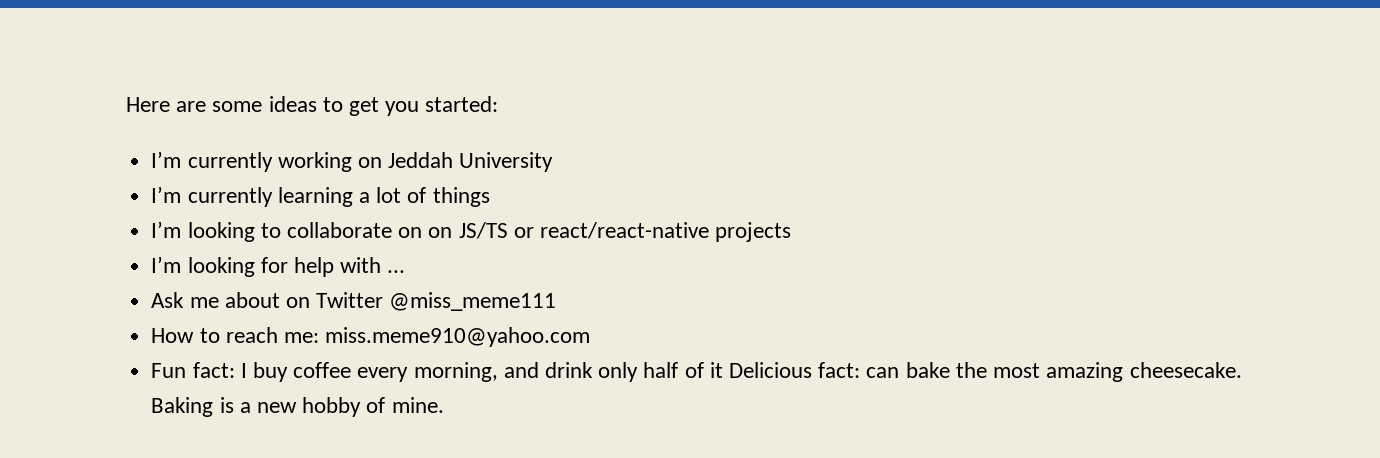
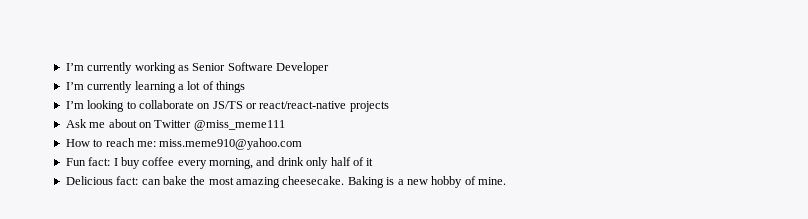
[126,96,499,116] [151,151,554,172] Here are some ideas to get you started: // I’m currently working on Jeddah University -> [65,62,329,74] I’m currently working as Senior Software Developer
[428,227,453,238] on -> (211, 106) none
[151,256,406,277] // I’m looking for help with ... -> (389, 106) none
(723, 370) none -> (374, 162) //

